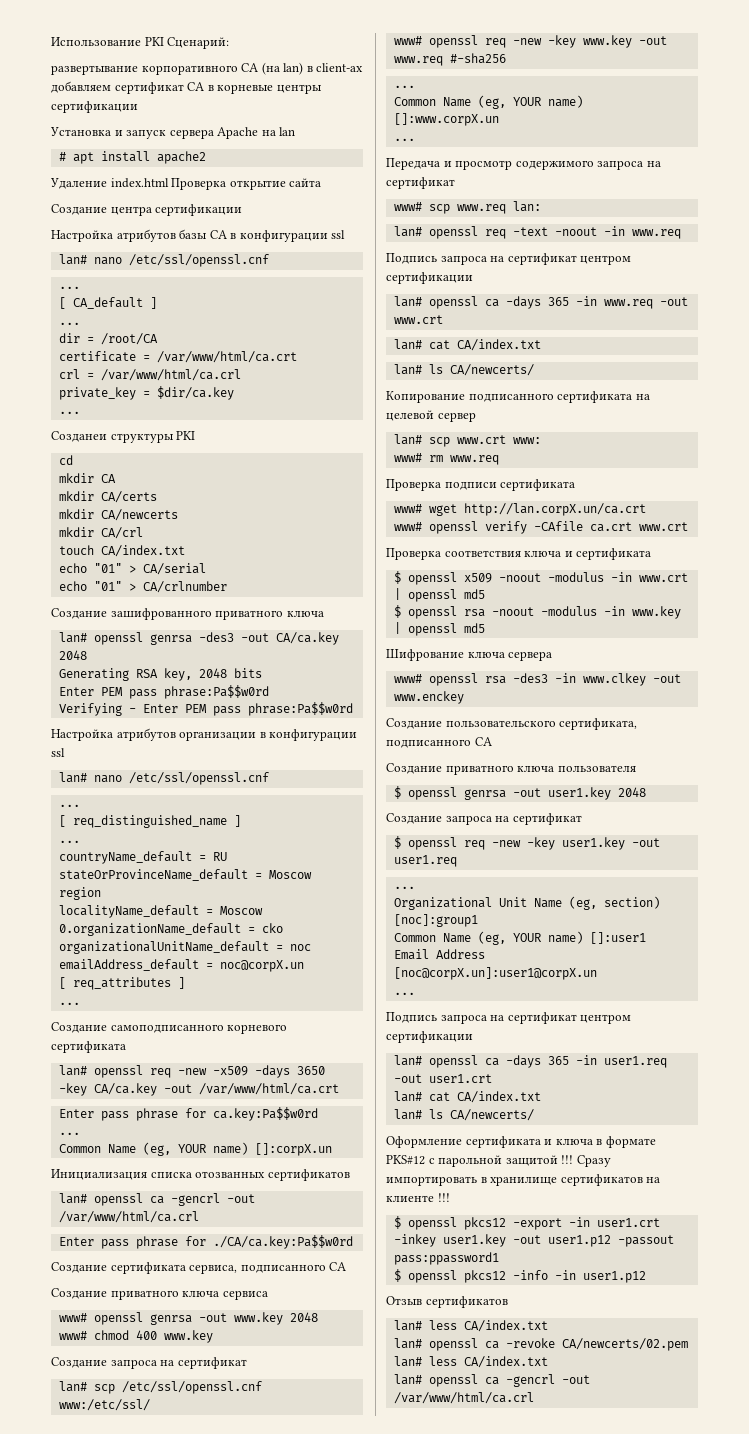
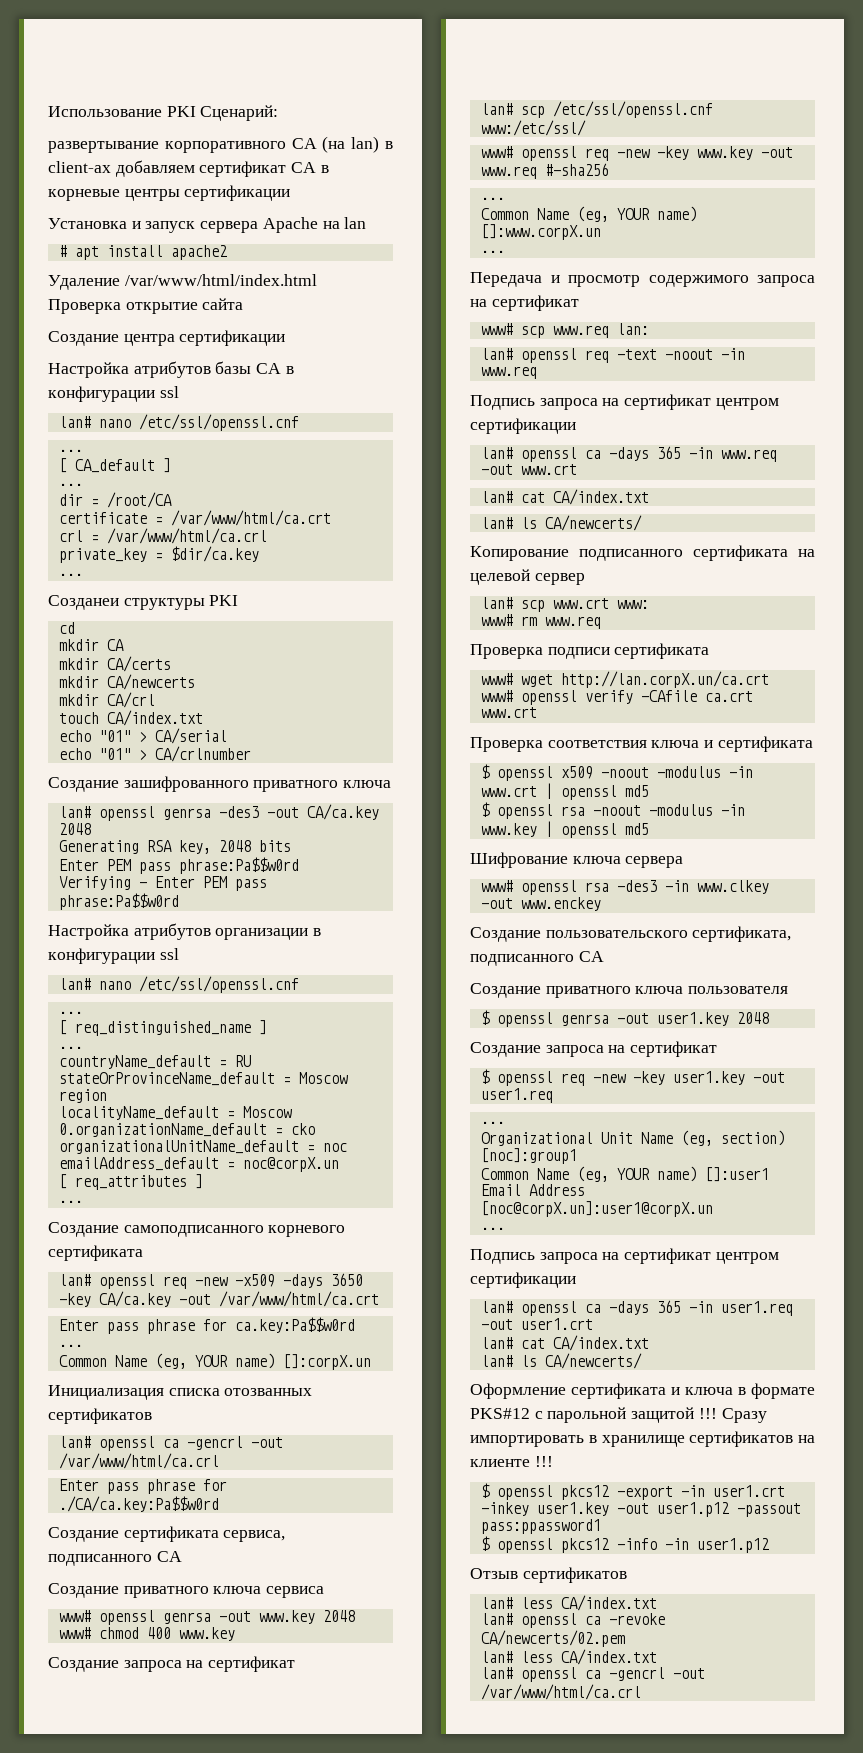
[110,178,169,188] index.html -> [124,274,317,286] /var/www/html/index.html

